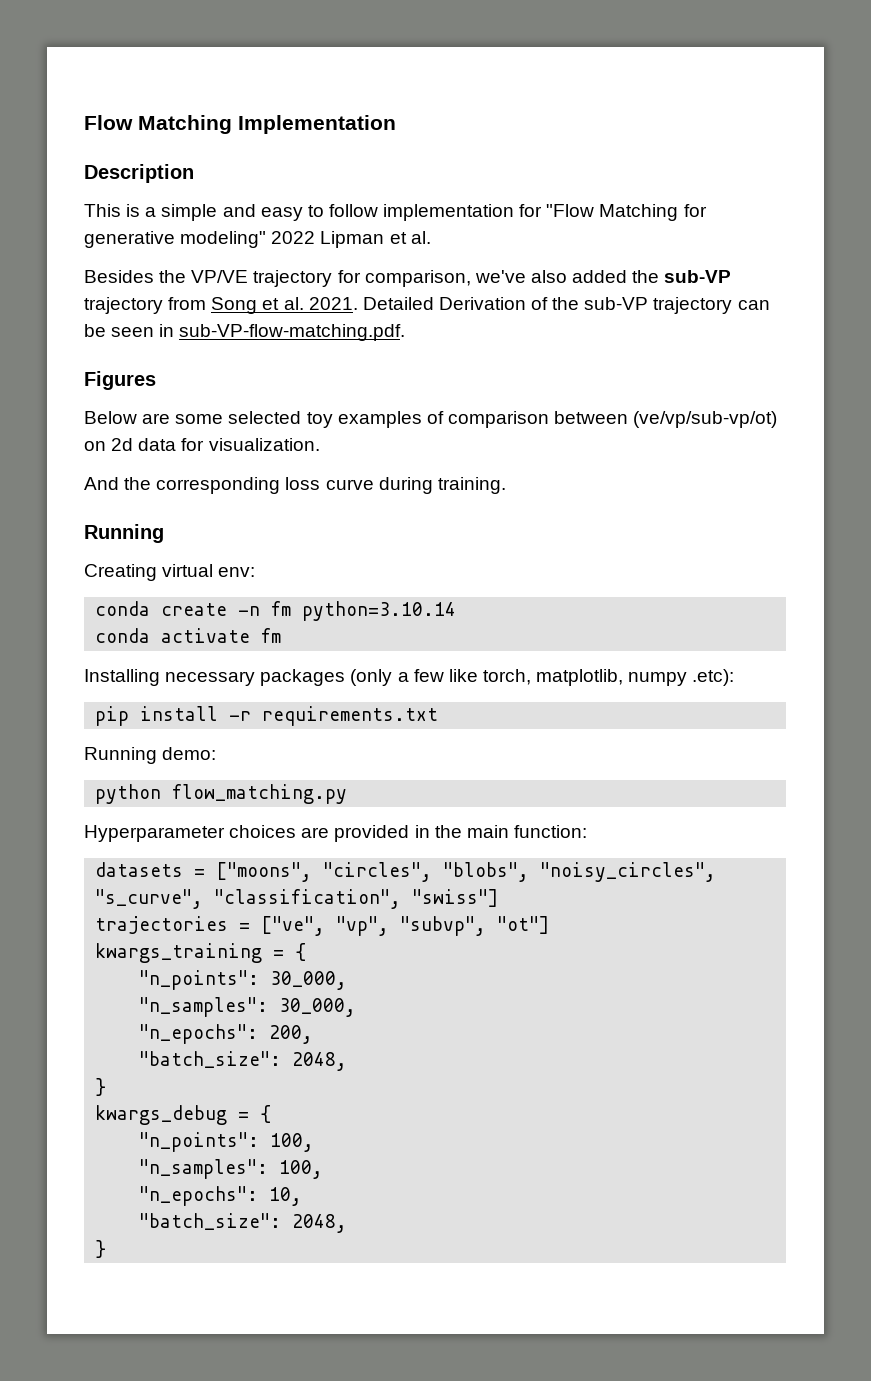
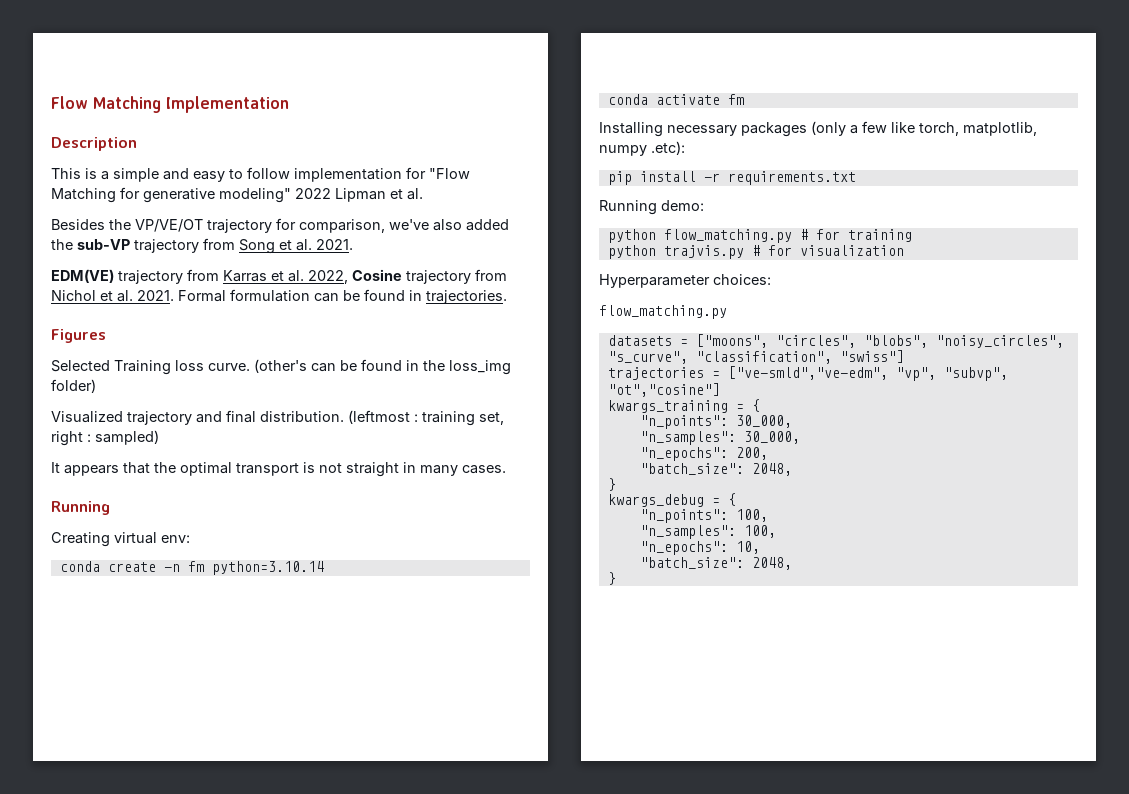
[191,270,249,283] VP/VE -> [135,219,203,232] VP/VE/OT
[362,297,770,314] [84,324,406,341] [84,371,156,390] [84,411,778,428] [84,438,320,451] [84,477,506,494] Detailed Derivation of the sub-VP trajectory can be seen in sub-VP-flow-matching.pdf. // Figures // Below are some selected toy examples of comparison between (ve/vp/sub-vp/ot) on 2d data for visualization. // And the corresponding loss curve during training. -> [51,269,507,284] [51,289,507,304] [51,329,106,343] [51,359,511,375] [51,379,96,393] [51,410,504,426] [51,430,159,446] [51,462,506,477] // EDM(VE) trajectory from Karras et al. 2022, Cosine trajectory from Nichol et al. 2021. Formal formulation can be found in trajectories. // Figures // Selected Training loss curve. (other's can be found in the loss_img folder) // Visualized trajectory and final distribution. (leftmost : training set, right : sampled) // It appears that the optimal transport is not straight in many cases.
[84,825,587,842] // Hyperparameter choices are provided in the main function: -> [799,229,912,242] [607,245,904,259] [599,274,771,288] [599,305,727,319] # for training // python trajvis.py # for visualization // Hyperparameter choices: // flow_matching.py
[261,916,326,936] ["ve", -> [727,366,888,380] ["ve-smld","ve-edm",
[497,916,550,934] "ot"] -> [607,383,720,397] "ot","cosine"]

